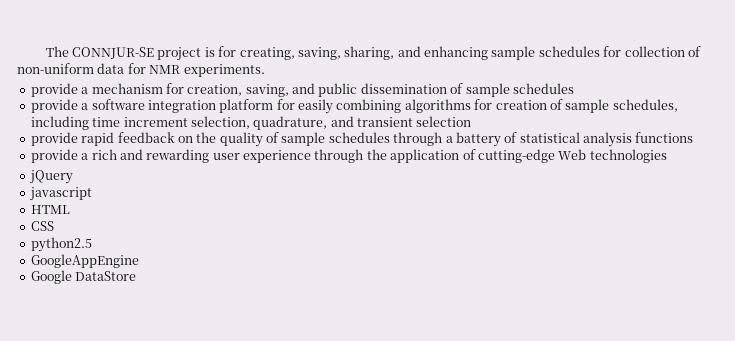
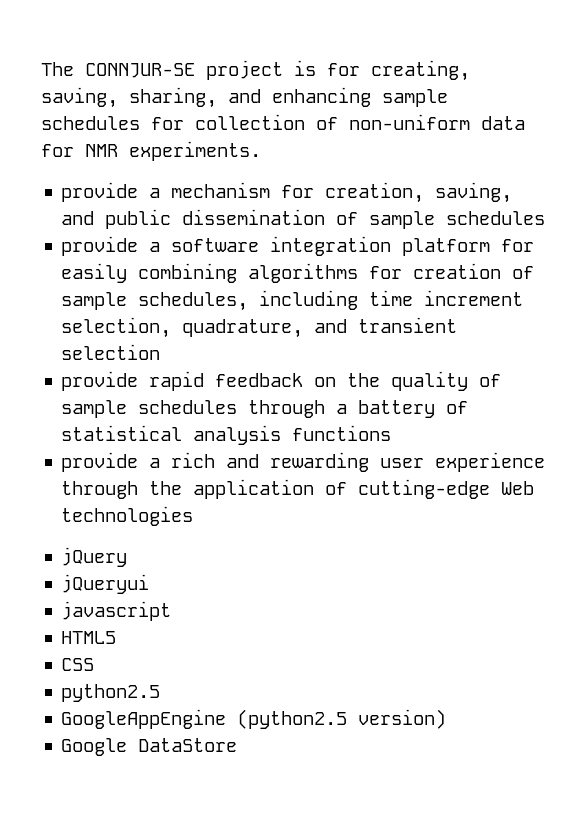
(73, 177) none -> [61,574,150,594] // jQueryui
[30,205,70,214] HTML -> [61,631,117,644] HTML5
(139, 261) none -> [237,709,447,729] (python2.5 version)

